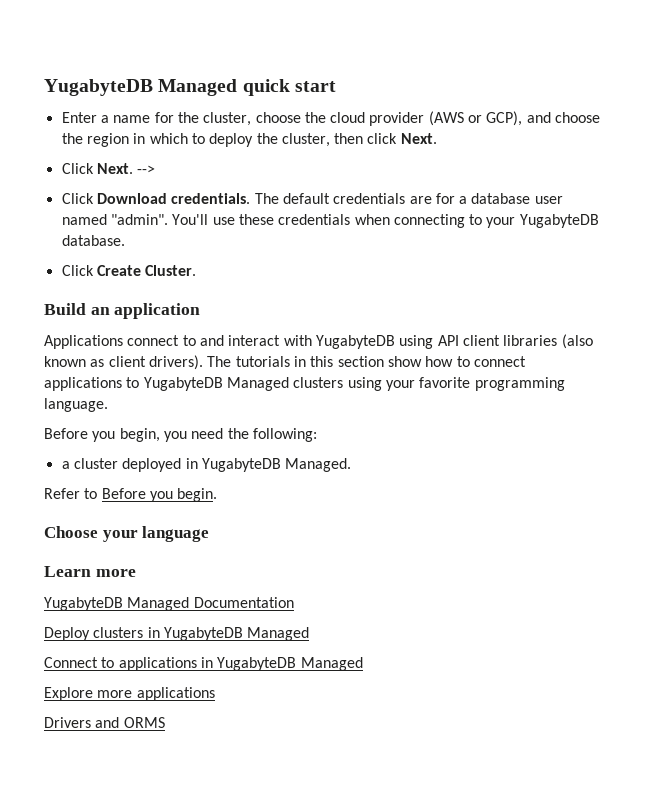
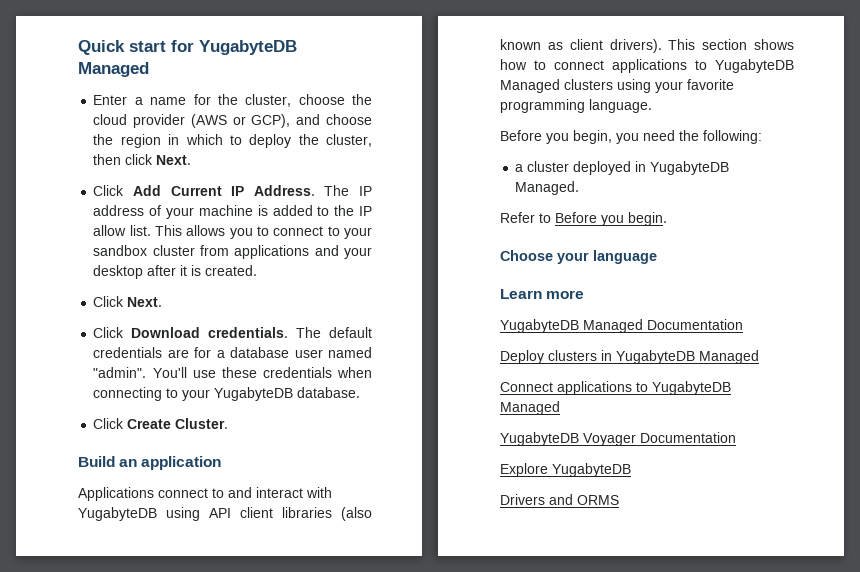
[44,79,336,96] YugabyteDB Managed quick start -> [78,40,297,55] [78,62,149,77] Quick start for YugabyteDB Managed
(437, 138) none -> [93,185,372,196] [93,205,372,219] [93,225,372,239] [93,245,372,259] [93,265,258,279] // Click Add Current IP Address. The IP address of your machine is added to the IP allow list. This allows you to connect to your sandbox cluster from applications and your desktop after it is created.
[137,165,156,174] --> -> (163, 302) none
[207,356,422,367] The tutorials in this section show -> [668,39,794,50] This section shows
[101,657,363,671] to applications in YugabyteDB Managed -> [557,381,731,395] [500,401,560,415] [500,432,736,446] applications to YugabyteDB Managed // YugabyteDB Voyager Documentation
[97,687,215,701] more applications -> [552,463,631,477] YugabyteDB

